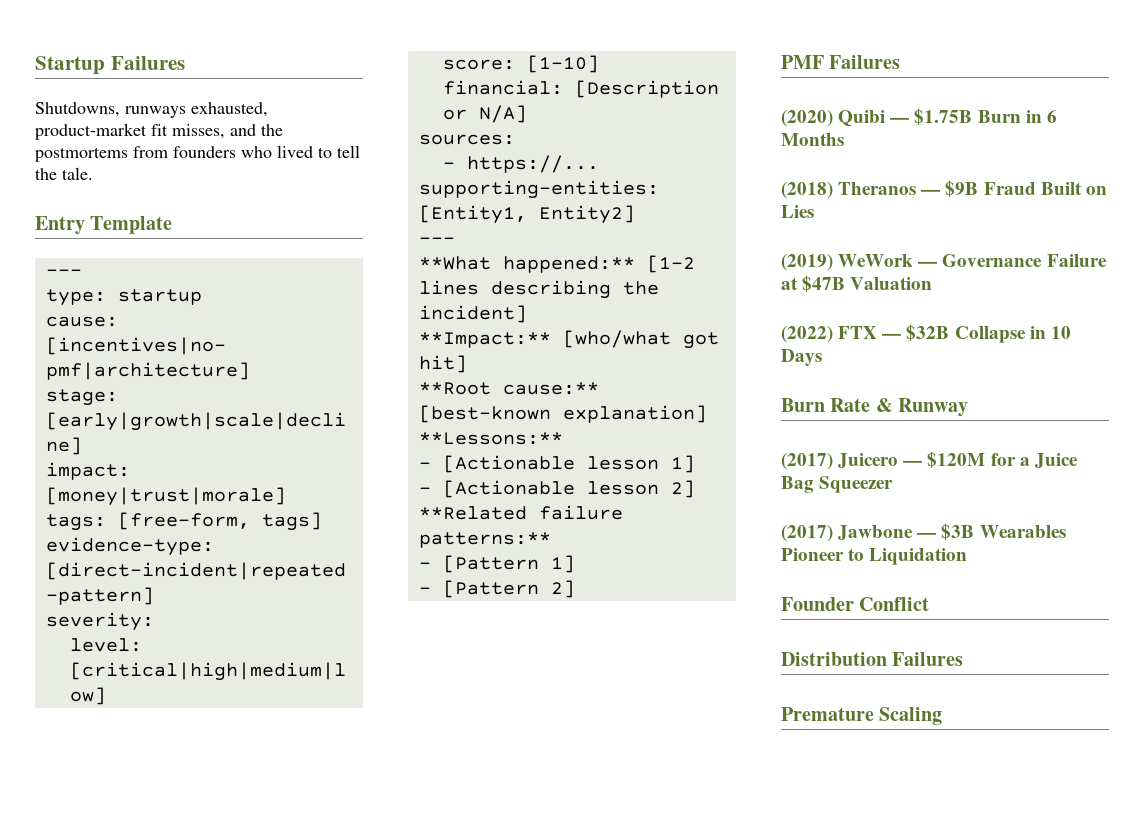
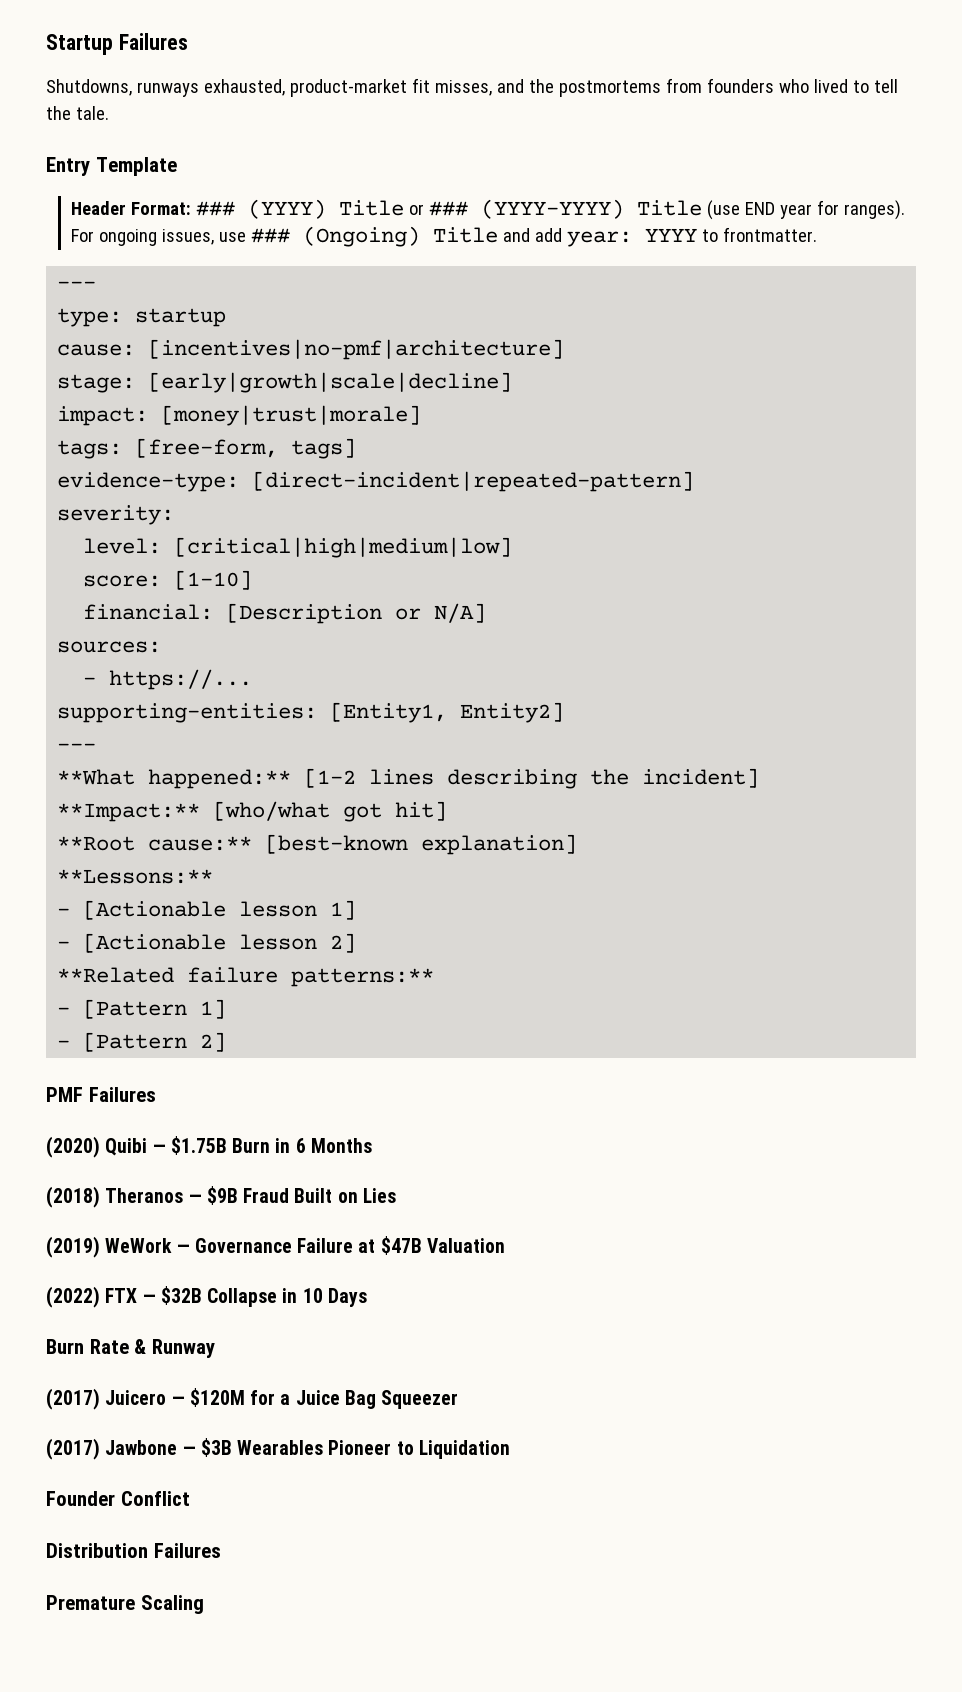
(173, 225) none -> [70,199,905,220] [70,226,817,247] // Header Format: ### (YYYY) Title or ### (YYYY-YYYY) Title (use END year for ranges). For ongoing issues, use ### (Ongoing) Title and add year: YYYY to frontmatter.

